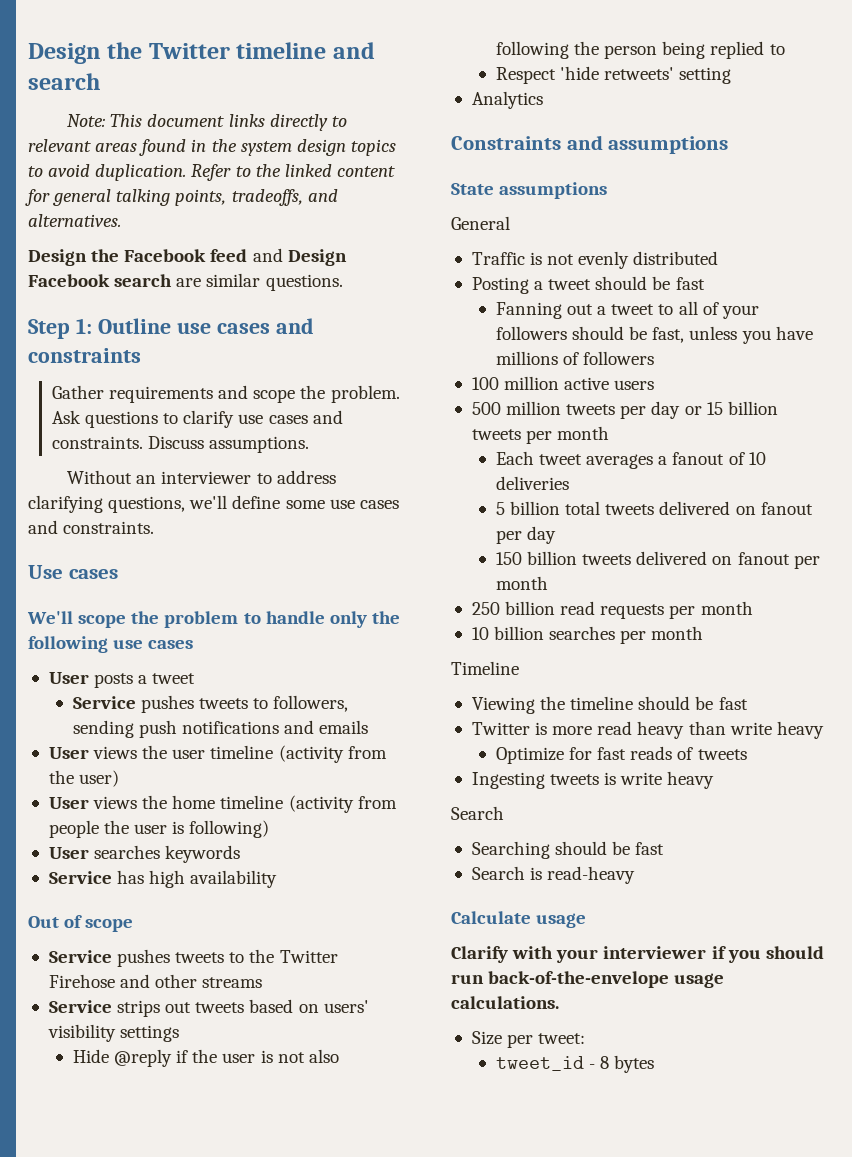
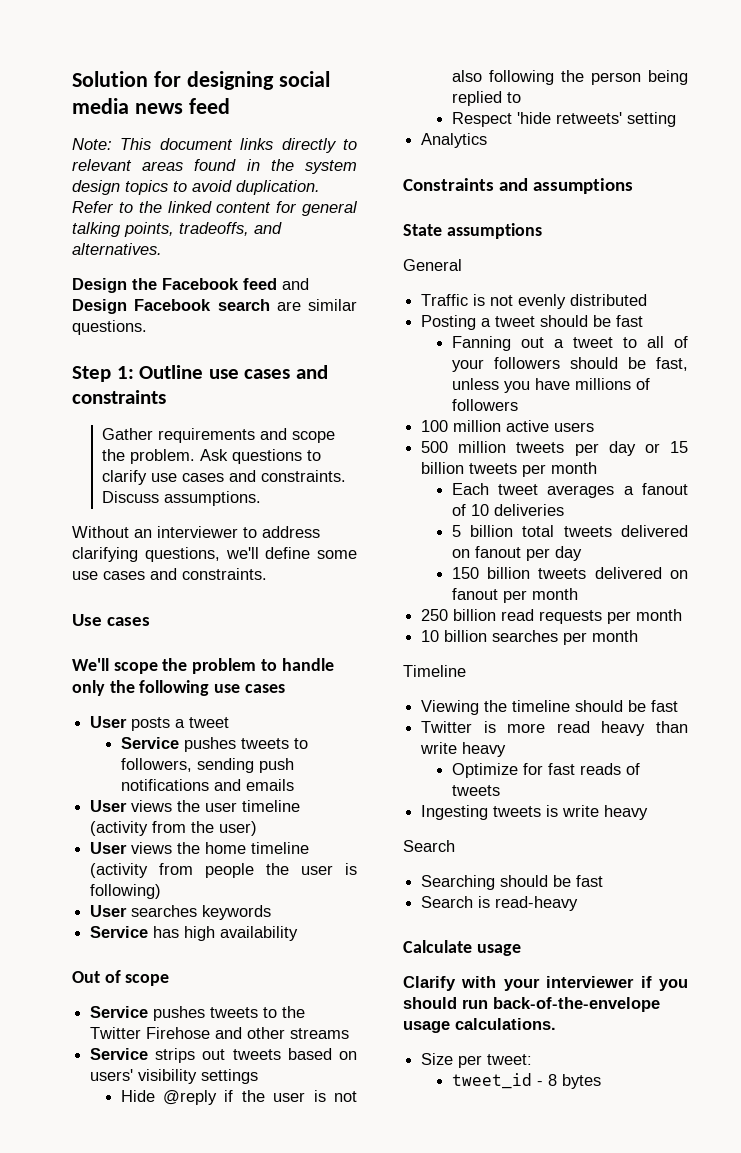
[28,42,375,64] [28,73,100,90] Design the Twitter timeline and search -> [72,71,330,90] [72,98,230,114] Solution for designing social media news feed

